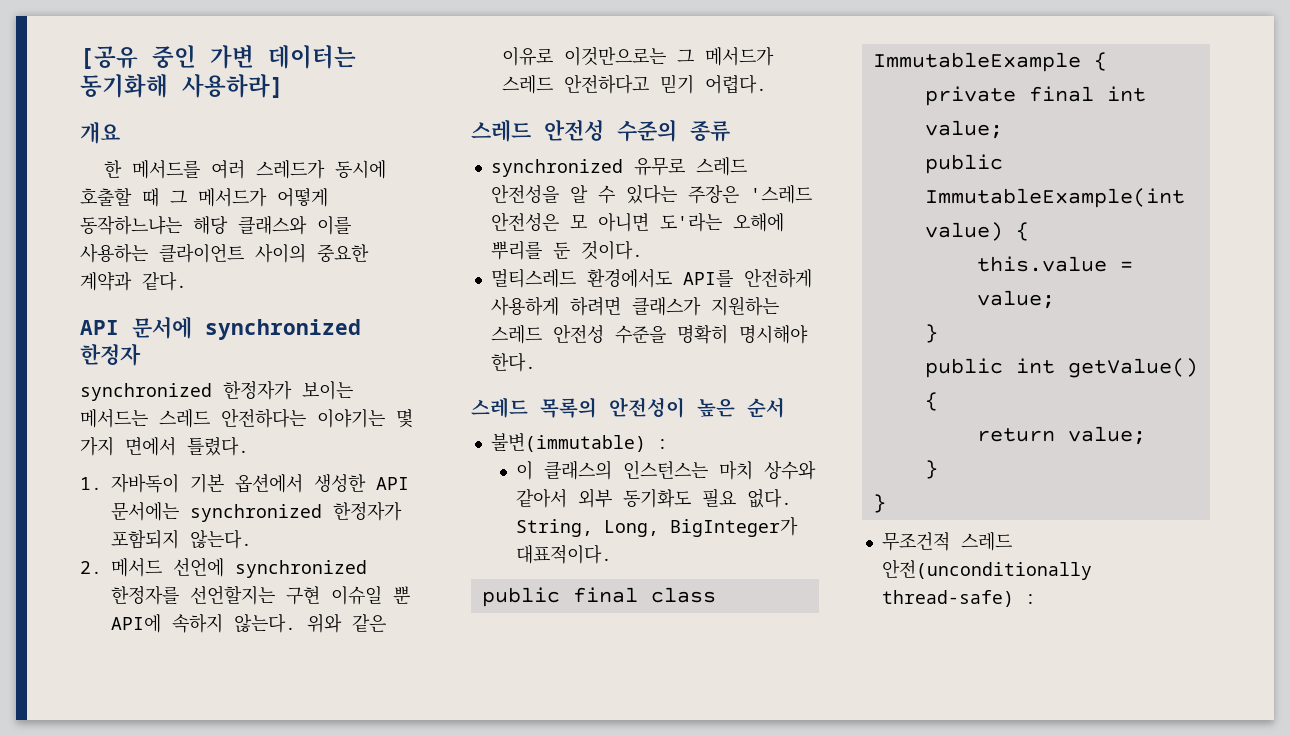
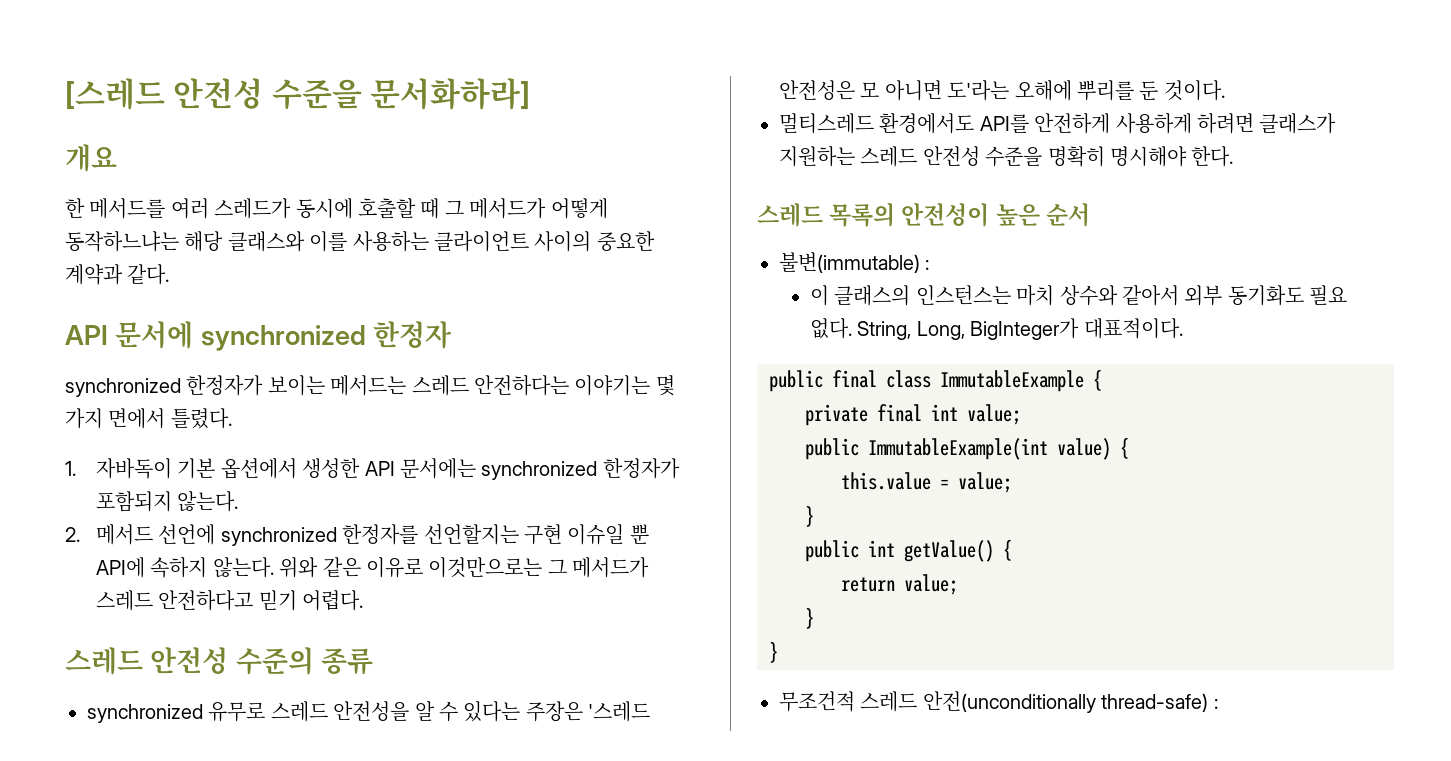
[80,45,356,69] [80,74,284,98] [공유 중인 가변 데이터는 동기화해 사용하라] -> [65,78,531,110] [스레드 안전성 수준을 문서화하라]

